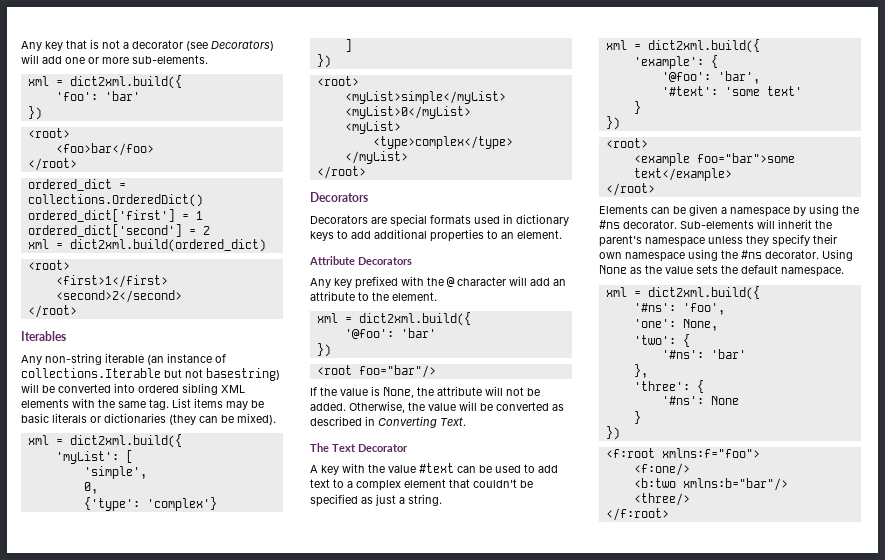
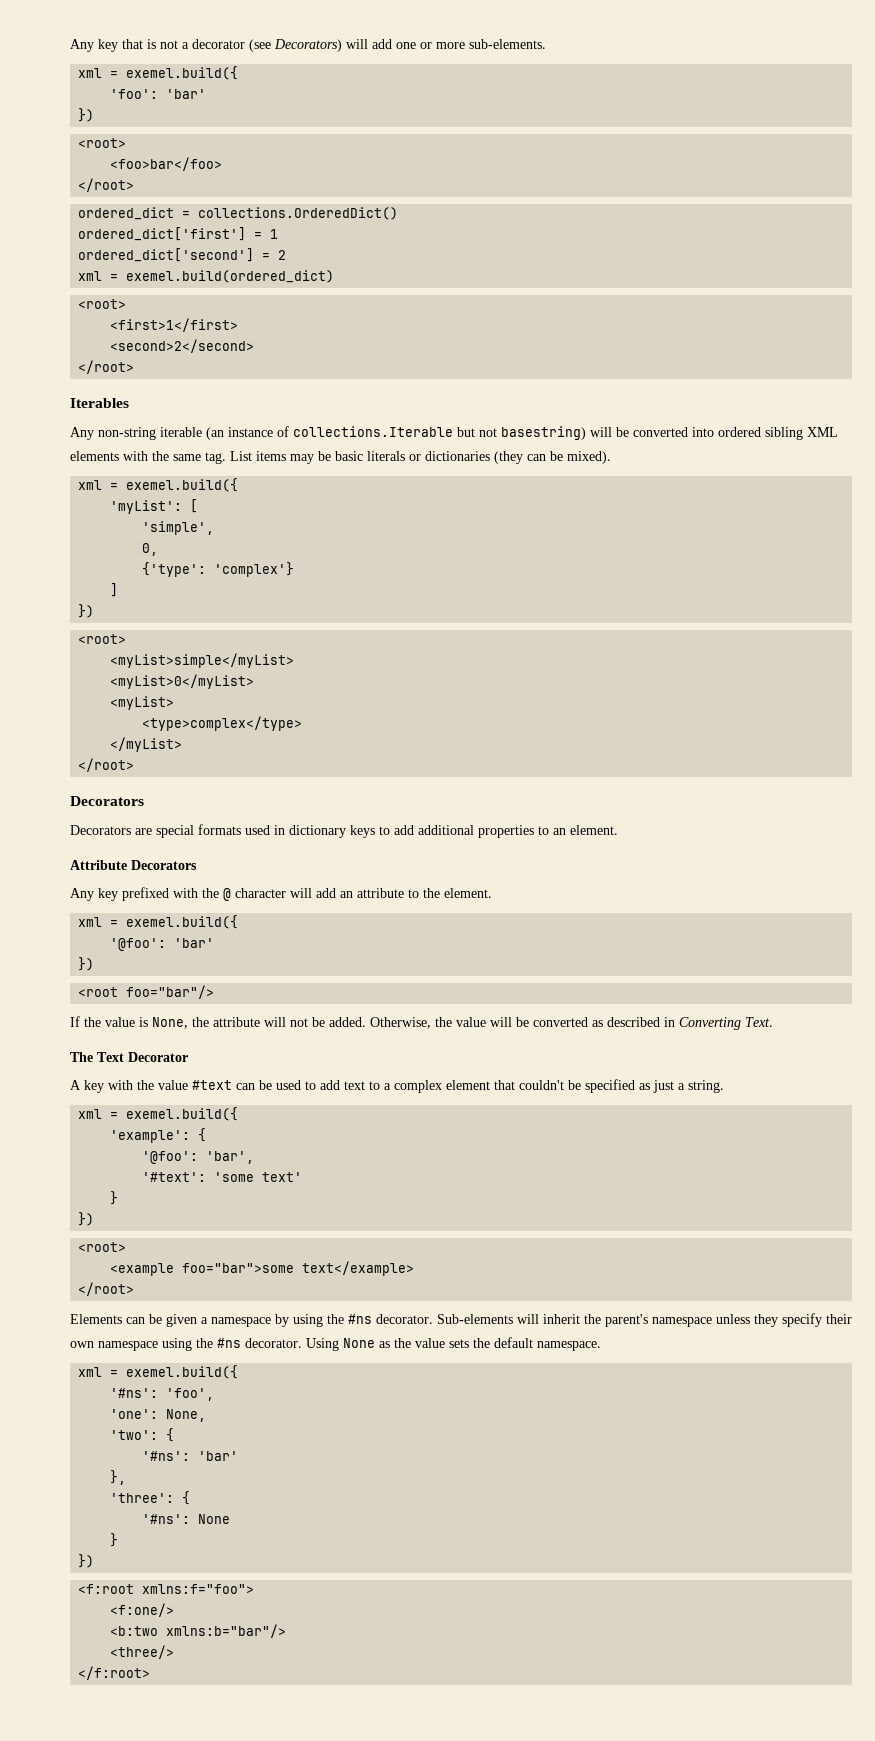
[69,75,182,89] dict2xml.build({ -> [126,66,239,80] exemel.build({
[69,239,266,252] dict2xml.build(ordered_dict) -> [126,270,335,283] exemel.build(ordered_dict)
[69,434,182,448] dict2xml.build({ -> [126,478,239,492] exemel.build({
[358,312,471,326] dict2xml.build({ -> [126,915,239,929] exemel.build({
[647,39,760,53] dict2xml.build({ -> [126,1107,239,1121] exemel.build({
[647,286,760,300] dict2xml.build({ -> [126,1365,239,1379] exemel.build({

